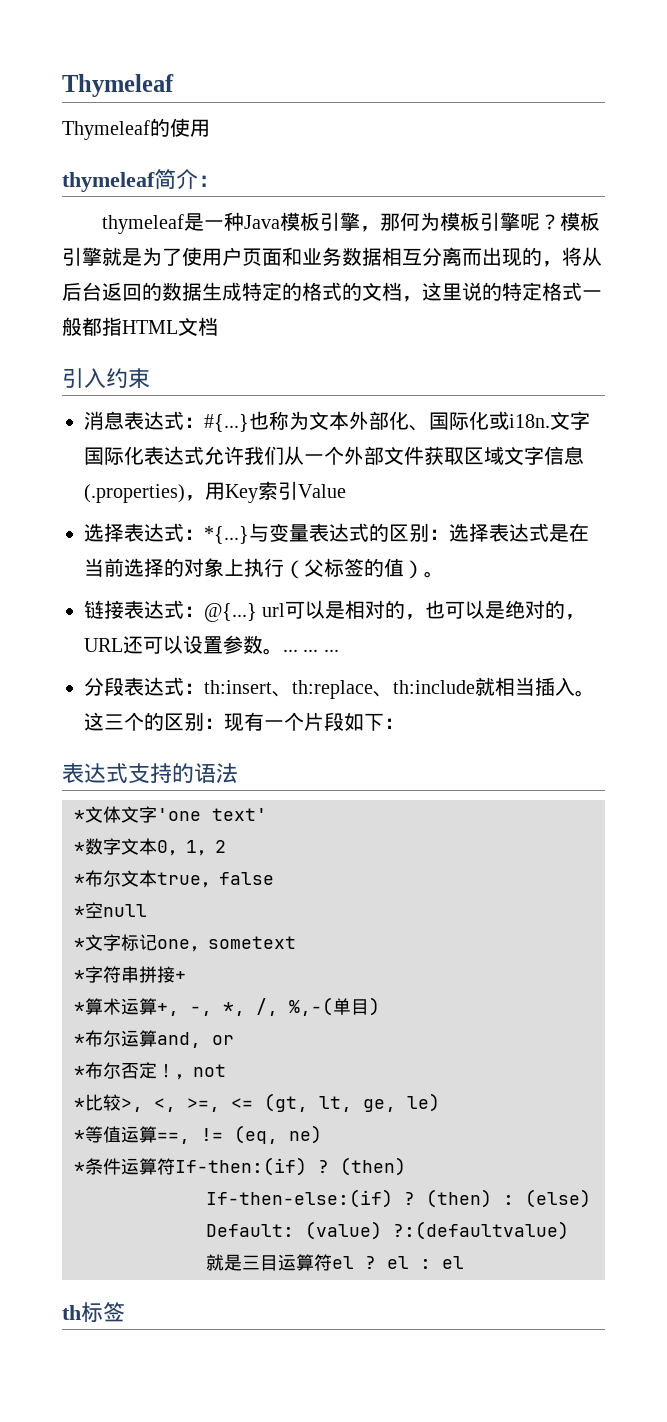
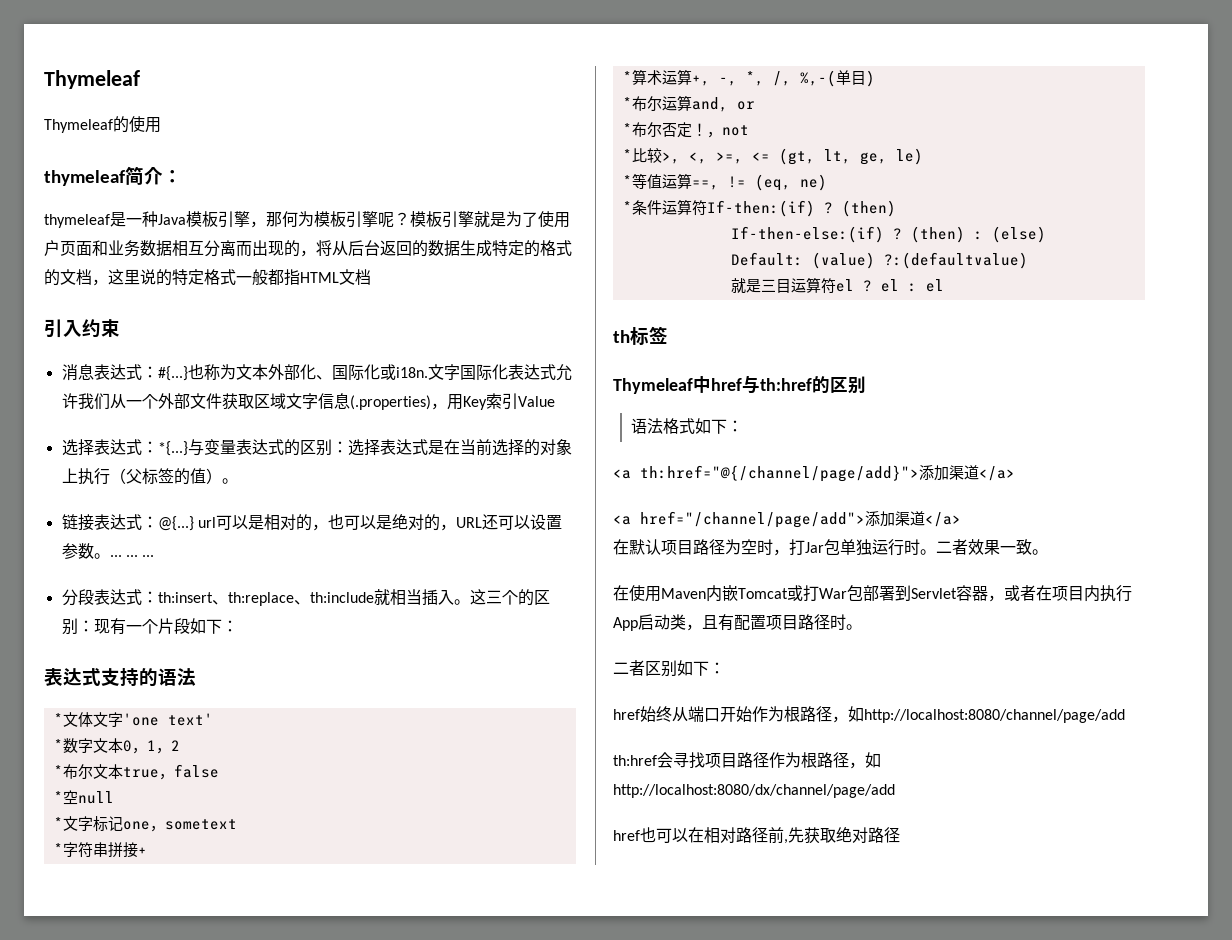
(125, 1312) none -> [613,375,866,394] [630,418,743,434] [613,465,1015,482] [613,511,961,528] [613,539,1048,556] [613,585,1132,602] [613,614,862,631] [613,660,725,677] [613,706,1125,723] [613,752,881,769] [613,784,895,798] [613,827,900,844] // Thymeleaf中href与th:href的区别 // 语法格式如下： // <a th:href="@{/channel/page/add}">添加渠道</a> // <a href="/channel/page/add">添加渠道</a> // 在默认项目路径为空时，打Jar包单独运行时。二者效果一致。 // 在使用Maven内嵌Tomcat或打War包部署到Servlet容器，或者在项目内执行App启动类，且有配置项目路径时。 // 二者区别如下： // href始终从端口开始作为根路径，如http://localhost:8080/channel/page/add // th:href会寻找项目路径作为根路径，如http://localhost:8080/dx/channel/page/add // href也可以在相对路径前,先获取绝对路径

